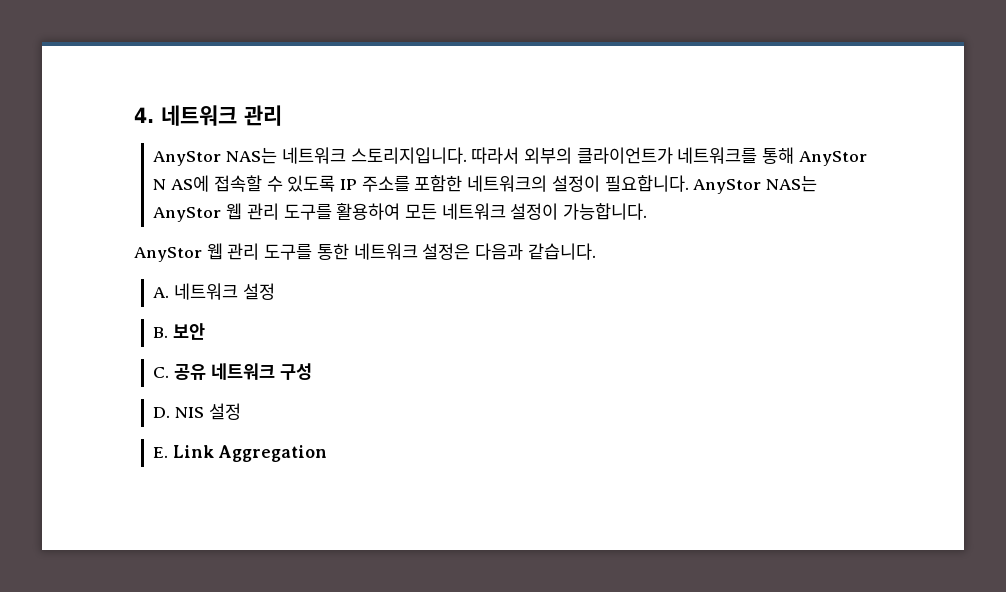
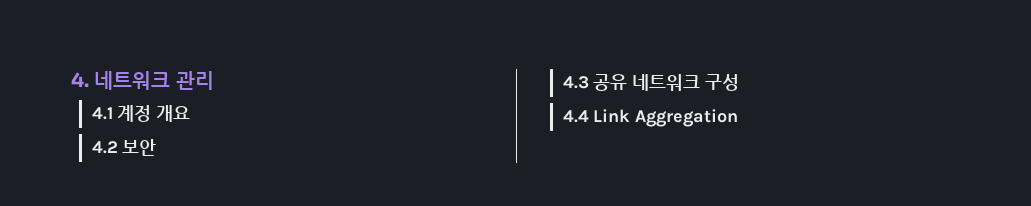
[153,147,867,166] [153,175,818,194] [153,203,648,222] [134,243,596,262] [153,283,275,300] [153,327,169,338] AnyStor NAS는 네트워크 스토리지입니다. 따라서 외부의 클라이언트가 네트워크를 통해 AnyStor N AS에 접속할 수 있도록 IP 주소를 포함한 네트워크의 설정이 필요합니다. AnyStor NAS는 AnyStor 웹 관리 도구를 활용하여 모든 네트워크 설정이 가능합니다. // AnyStor 웹 관리 도구를 통한 네트워크 설정은 다음과 같습니다. // A. 네트워크 설정 // B. -> [91,105,191,122] [91,141,118,154] 4.1 계정 개요 // 4.2
[153,367,170,378] C. -> [562,76,589,89] 4.3
[153,403,241,420] [153,447,169,458] D. NIS 설정 // E. -> [562,110,589,123] 4.4

